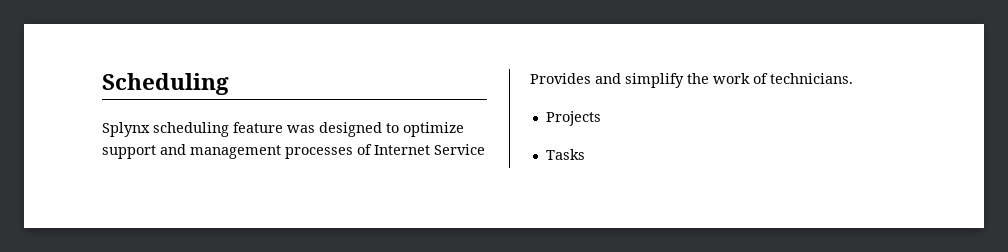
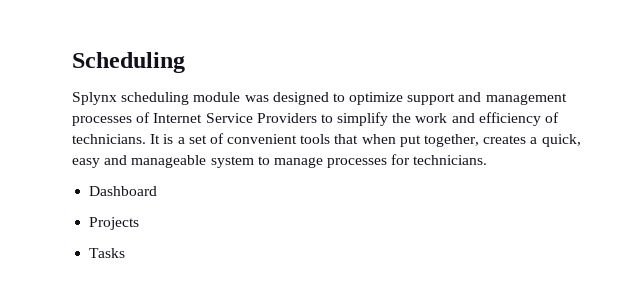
[233,122,283,133] feature -> [193,92,241,102] module
[530,73,621,84] Provides and -> [256,113,333,123] Providers to
(750, 78) none -> [451,112,541,126] and efficiency
(853, 78) none -> [150,133,581,147] [72,154,488,168] [89,186,158,196] It is a set of convenient tools that when put together, creates a quick, easy and manageable system to manage processes for technicians. // Dashboard

